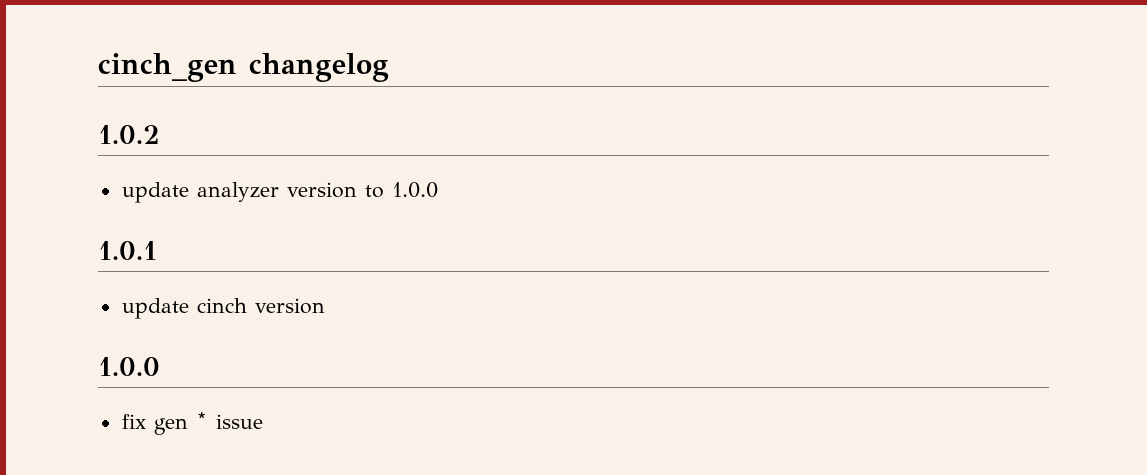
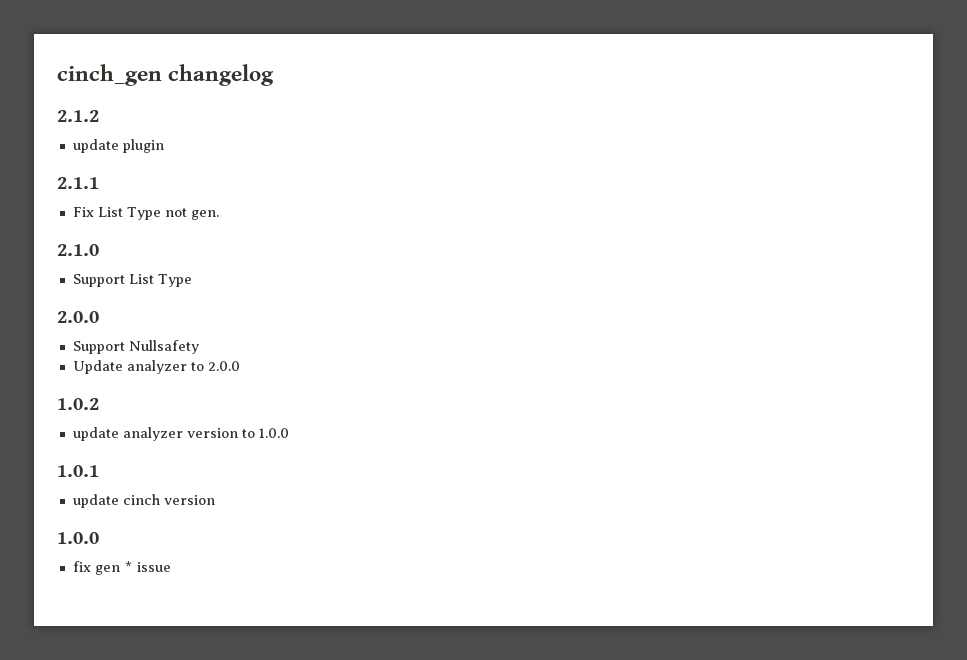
(389, 67) none -> [57,110,99,122] [72,139,164,153] [57,177,99,189] [72,207,219,220] [57,244,99,256] [72,274,192,287] [57,311,99,323] [72,340,199,354] [72,360,240,374] // 2.1.2 // update plugin // 2.1.1 // Fix List Type not gen. // 2.1.0 // Support List Type // 2.0.0 // Support Nullsafety // Update analyzer to 2.0.0

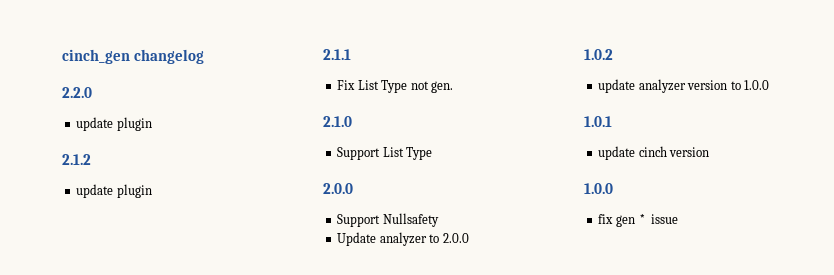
(275, 75) none -> [62,87,92,98] [76,117,152,131] // 2.2.0 // update plugin

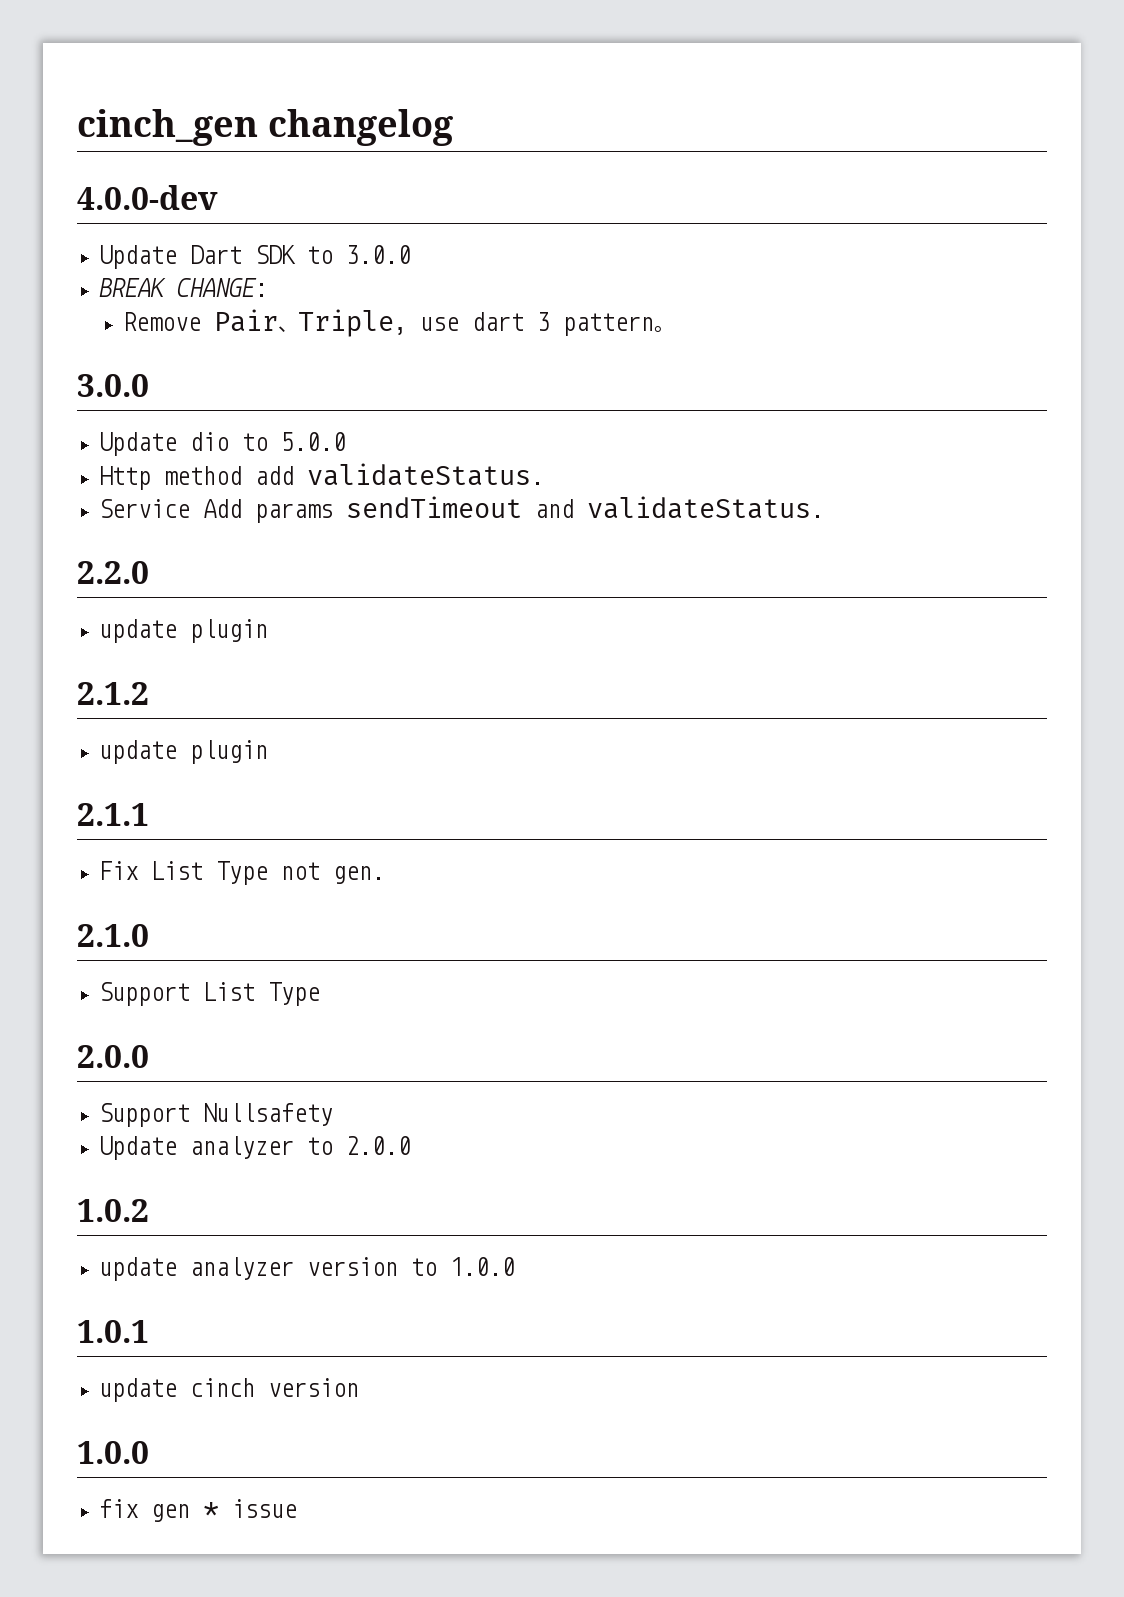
(205, 56) none -> [77,185,218,210] [99,245,411,269] [99,278,268,297] [123,309,675,337] [77,374,149,397] [99,432,346,456] [99,463,544,490] [99,496,824,523] // 4.0.0-dev // Update Dart SDK to 3.0.0 // BREAK CHANGE: // Remove Pair、Triple, use dart 3 pattern。 // 3.0.0 // Update dio to 5.0.0 // Http method add validateStatus. // Service Add params sendTimeout and validateStatus.

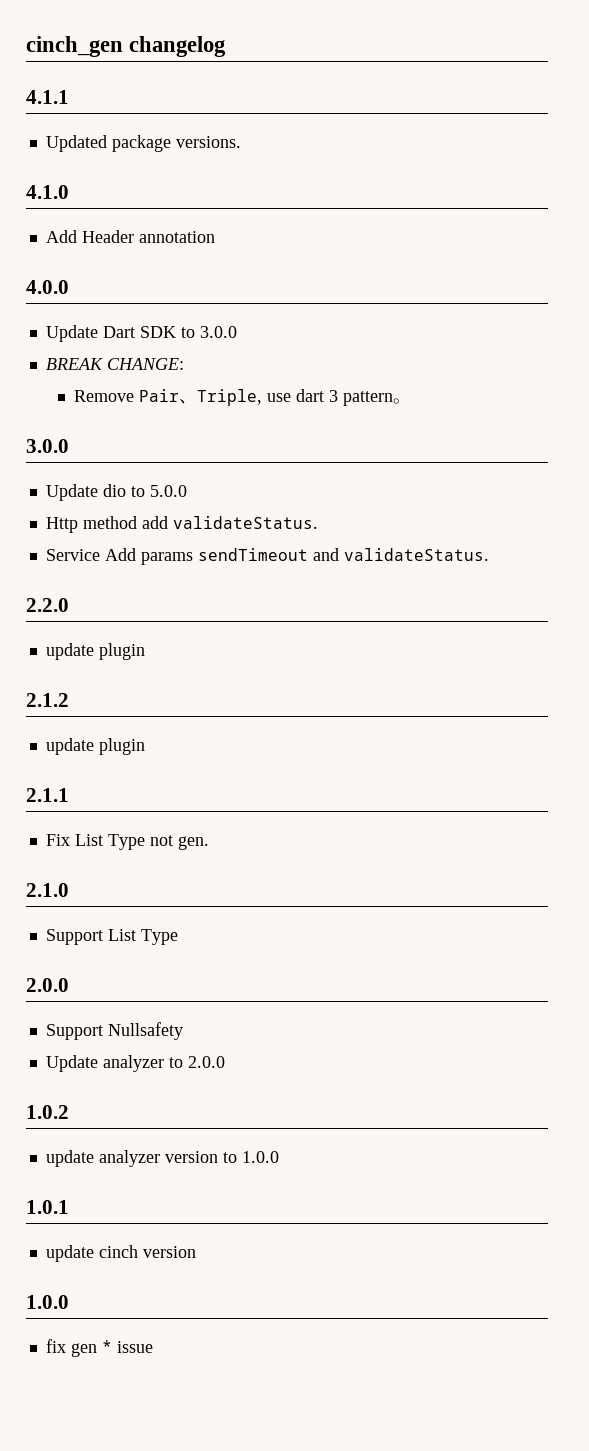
[77,185,218,210] 4.0.0-dev -> [26,90,69,104] [45,135,241,152] [26,185,69,199] [45,230,215,243] [26,280,69,294] 4.1.1 // Updated package versions. // 4.1.0 // Add Header annotation // 4.0.0

